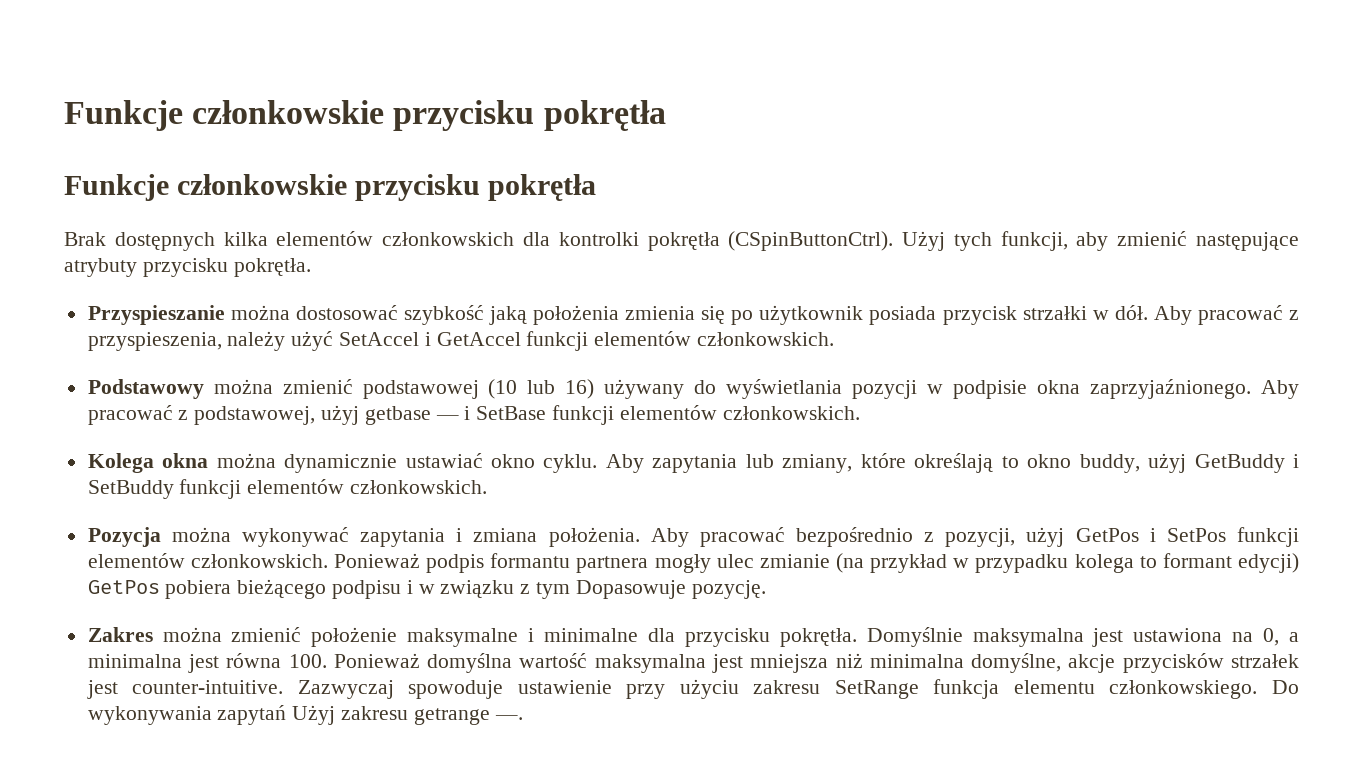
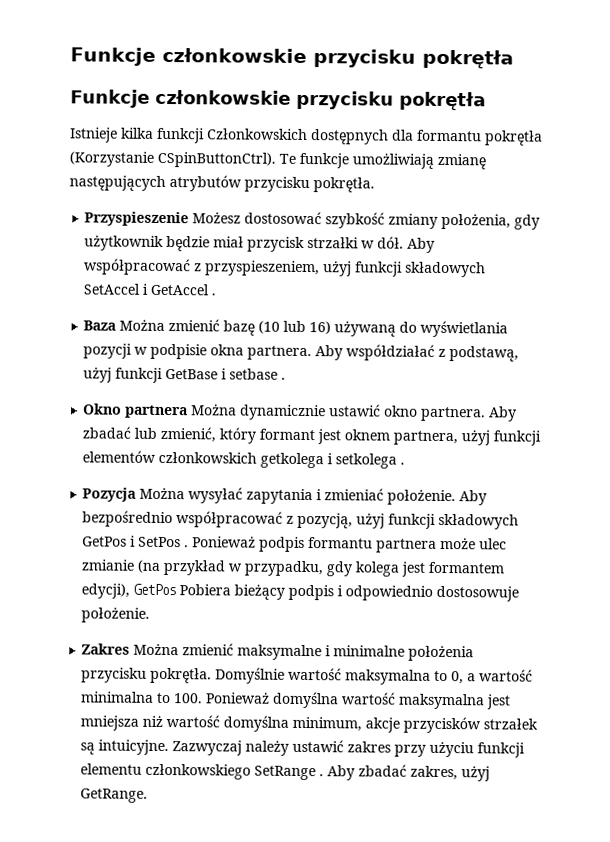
[64,231,1299,251] [64,258,311,277] [87,305,937,325] Brak dostępnych kilka elementów członkowskich dla kontrolki pokrętła (CSpinButtonCtrl). Użyj tych funkcji, aby zmienić następujące atrybuty przycisku pokrętła. // Przyspieszanie można dostosować szybkość jaką położenia zmienia się po użytkownik posiada -> [69,127,543,146] [69,151,486,170] [69,175,375,193] [84,211,541,230] [84,235,245,252] Istnieje kilka funkcji Członkowskich dostępnych dla formantu pokrętła (Korzystanie CSpinButtonCtrl). Te funkcje umożliwiają zmianę następujących atrybutów przycisku pokrętła. // Przyspieszenie Możesz dostosować szybkość zmiany położenia, gdy użytkownik będzie miał
[1197,305,1299,325] [87,331,835,351] [87,379,479,399] pracować z przyspieszenia, należy użyć SetAccel i GetAccel funkcji elementów członkowskich. // Podstawowy można zmienić podstawowej -> [84,258,487,278] [83,283,217,296] [83,319,256,336] współpracować z przyspieszeniem, użyj funkcji składowych SetAccel i GetAccel . // Baza Można zmienić bazę
[604,379,685,399] używany -> [334,321,397,337] używaną
[1090,379,1300,399] [87,405,860,425] [87,453,1299,473] [87,479,488,499] [87,527,1299,547] [87,553,328,568] zaprzyjaźnionego. Aby pracować z podstawowej, użyj getbase — i SetBase funkcji elementów członkowskich. // Kolega okna można dynamicznie ustawiać okno cyklu. Aby zapytania lub zmiany, które określają to okno buddy, użyj GetBuddy i SetBuddy funkcji elementów członkowskich. // Pozycja można wykonywać zapytania i zmiana położenia. Aby pracować bezpośrednio z pozycji, użyj GetPos i SetPos funkcji elementów członkowskich. -> [247,344,520,362] [83,367,287,383] [83,403,518,422] [82,426,542,446] [82,450,406,469] [82,487,488,506] [82,510,520,530] [82,535,190,548] partnera. Aby współdziałać z podstawą, użyj funkcji GetBase i setbase . // Okno partnera Można dynamicznie ustawić okno partnera. Aby zbadać lub zmienić, który formant jest oknem partnera, użyj funkcji elementów członkowskich getkolega i setkolega . // Pozycja Można wysyłać zapytania i zmieniać położenie. Aby bezpośrednio współpracować z pozycją, użyj funkcji składowych GetPos i SetPos .
[654,554,711,573] mogły -> [440,537,477,550] może
[975,553,1299,573] [87,579,766,599] [87,627,398,647] przypadku kolega to formant edycji) GetPos pobiera bieżącego podpisu i w związku z tym Dopasowuje pozycję. // Zakres można zmienić położenie -> [244,560,505,577] [81,583,520,602] [81,607,151,623] [81,643,235,656] przypadku, gdy kolega jest formantem edycji), GetPos Pobiera bieżący podpis i odpowiednio dostosowuje położenie. // Zakres Można zmienić
[647,628,675,642] dla -> [408,645,475,662] położenia
[972,628,1299,647] [87,653,282,673] maksymalna jest ustawiona na 0, a minimalna jest równa -> [288,667,534,685] [80,691,172,704] wartość maksymalna to 0, a wartość minimalna to
[869,653,1299,673] [86,679,1300,699] [87,705,523,725] minimalna domyślne, akcje przycisków strzałek jest counter-intuitive. Zazwyczaj spowoduje ustawienie przy użyciu zakresu SetRange funkcja elementu członkowskiego. Do wykonywania zapytań Użyj zakresu getrange —. -> [166,715,539,734] [80,739,526,758] [80,763,491,782] [80,788,149,803] wartość domyślna minimum, akcje przycisków strzałek są intuicyjne. Zazwyczaj należy ustawić zakres przy użyciu funkcji elementu członkowskiego SetRange . Aby zbadać zakres, użyj GetRange.

